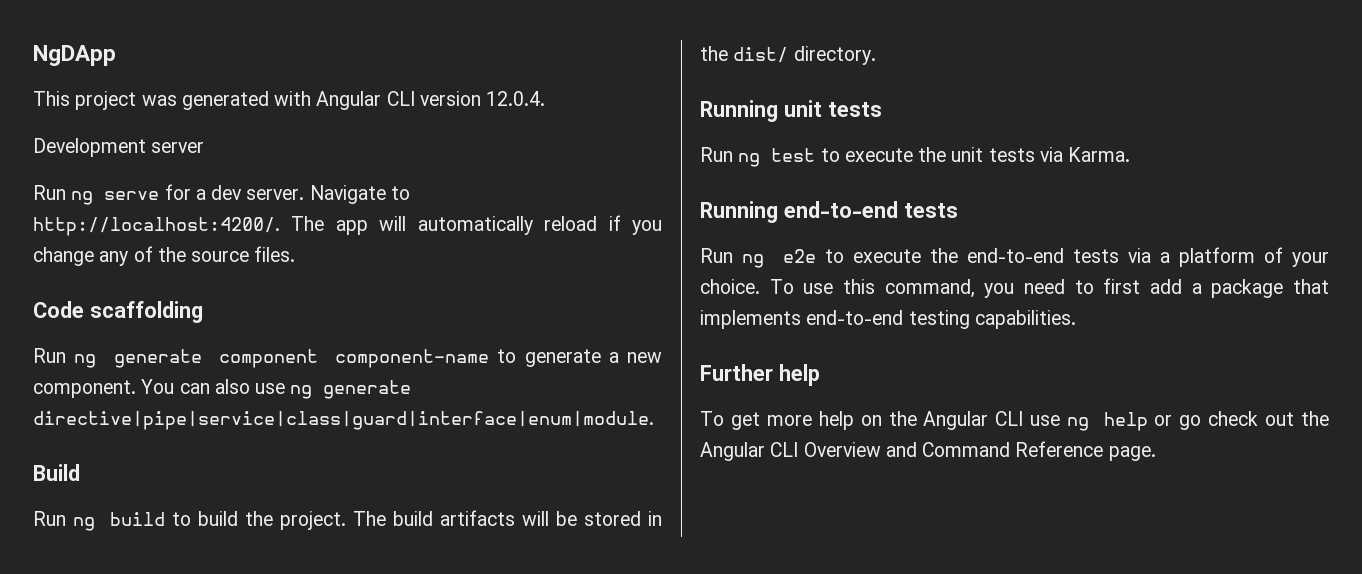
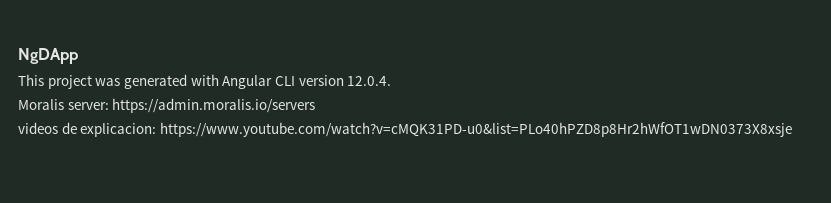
[33,138,205,157] [33,184,410,205] [33,215,663,236] [33,246,296,266] [33,301,203,323] [33,348,662,368] [33,379,412,399] [33,411,654,430] [33,464,80,481] [33,510,662,531] [700,46,876,65] [700,100,882,122] [700,147,1131,167] [700,201,958,223] [700,247,1329,268] [700,278,1329,298] [700,310,1076,329] [700,364,820,386] [700,411,1329,431] [700,441,1156,461] Development server // Run ng serve for a dev server. Navigate to http://localhost:4200/. The app will automatically reload if you change any of the source files. // Code scaffolding // Run ng generate component component-name to generate a new component. You can also use ng generate directive|pipe|service|class|guard|interface|enum|module. // Build // Run ng build to build the project. The build artifacts will be stored in the dist/ directory. // Running unit tests // Run ng test to execute the unit tests via Karma. // Running end-to-end tests // Run ng e2e to execute the end-to-end tests via a platform of your choice. To use this command, you need to first add a package that implements end-to-end testing capabilities. // Further help // To get more help on the Angular CLI use ng help or go check out the Angular CLI Overview and Command Reference page. -> [18,98,316,113] [18,122,792,137] Moralis server: https://admin.moralis.io/servers // videos de explicacion: https://www.youtube.com/watch?v=cMQK31PD-u0&list=PLo40hPZD8p8Hr2hWfOT1wDN0373X8xsje

